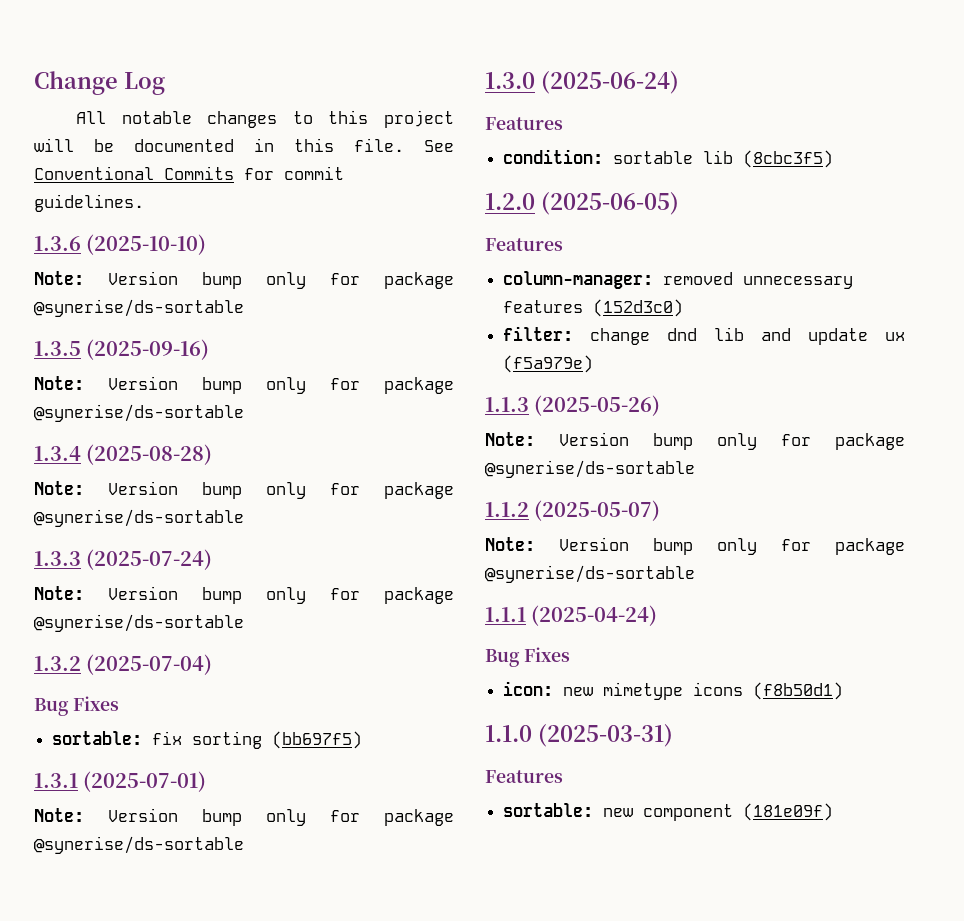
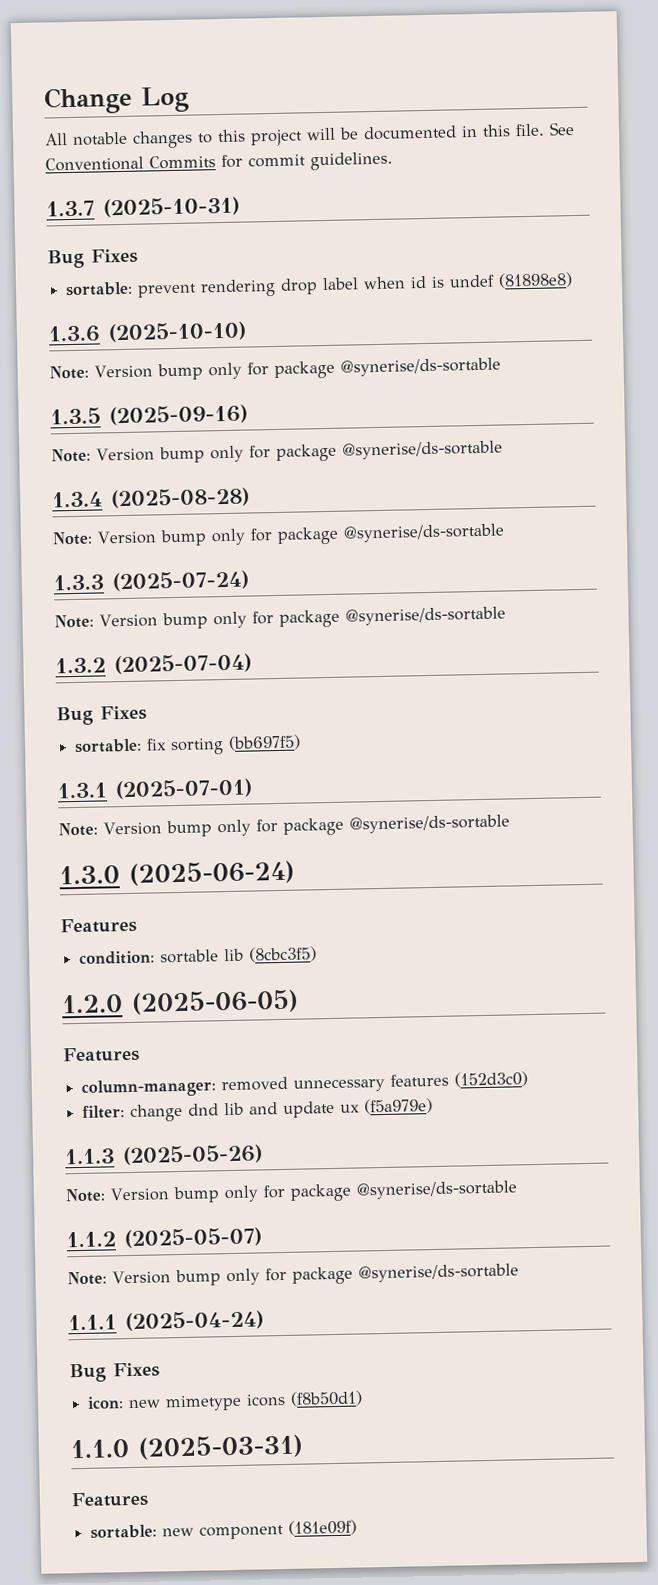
(144, 203) none -> [46,196,240,218] [47,248,138,269] [65,272,574,298] // 1.3.7 (2025-10-31) // Bug Fixes // sortable: prevent rendering drop label when id is undef (81898e8)

